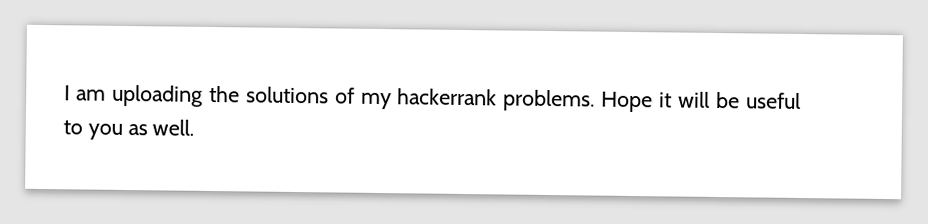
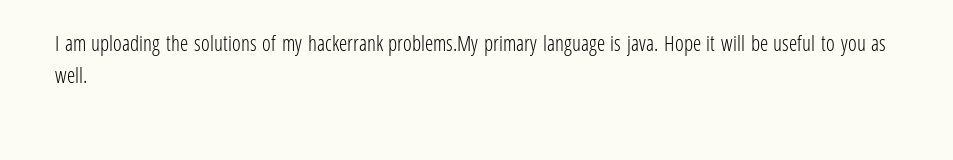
[503,89,596,112] problems. -> [388,35,659,56] problems.My primary language is java.

